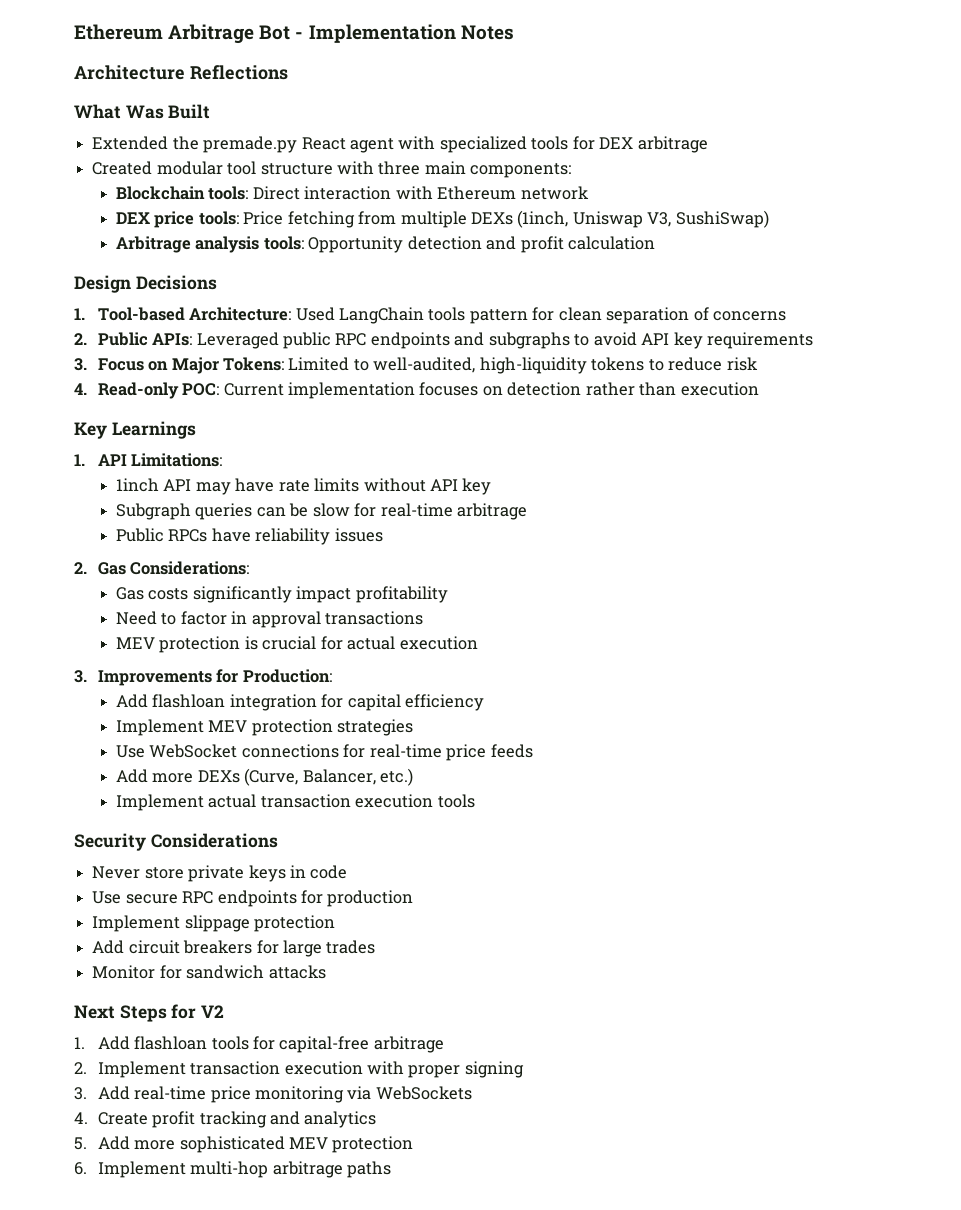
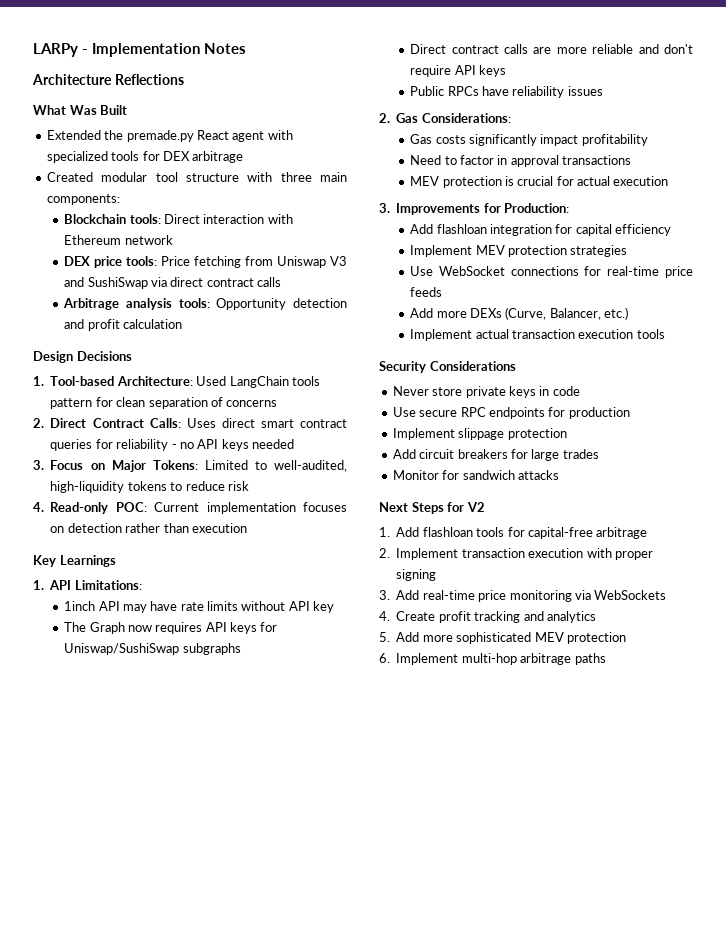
[74,24,291,44] Ethereum Arbitrage Bot -> [33,43,78,57] LARPy
[400,210,769,228] multiple DEXs (1inch, Uniswap V3, SushiSwap) -> [277,256,347,268] [64,277,282,289] Uniswap V3 and SushiSwap via direct contract calls
[97,332,814,349] Public APIs: Leveraged public RPC endpoints and subgraphs to avoid API key requirements -> [50,418,347,428] [50,439,295,451] Direct Contract Calls: Uses direct smart contract queries for reliability - no API keys needed
[115,503,527,520] Subgraph queries can be slow for real-time arbitrage -> [64,622,278,634] [64,643,241,655] [410,44,693,54] [410,65,506,77] The Graph now requires API keys for Uniswap/SushiSwap subgraphs // Direct contract calls are more reliable and don't require API keys

